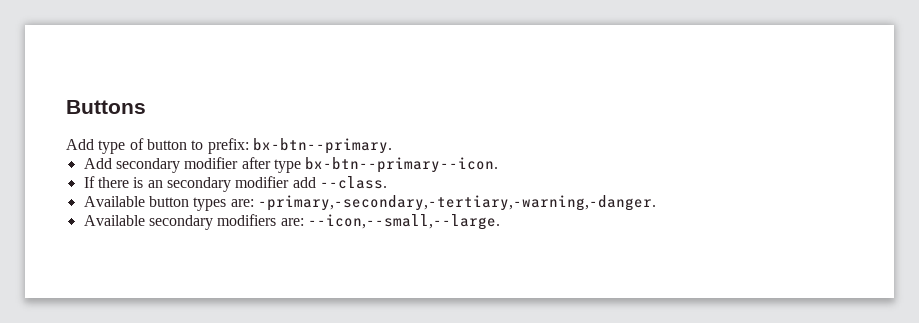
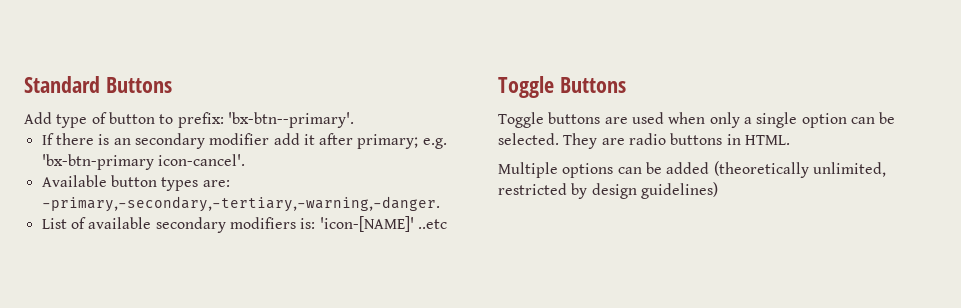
(66, 107) none -> [24,76,100,93] Standard
[252,138,392,154] [83,157,499,173] bx-btn--primary. // Add secondary modifier after type bx-btn--primary--icon. -> [227,112,354,128] 'bx-btn--primary'.
[319,176,387,189] --class. -> [303,133,447,149] [41,154,245,170] it after primary; e.g. 'bx-btn-primary icon-cancel'.
[83,214,500,230] Available secondary modifiers are: --icon,--small,--large. -> [41,216,447,233] [498,76,626,98] [498,112,896,128] [498,133,790,149] [498,161,886,178] [498,182,718,199] List of available secondary modifiers is: 'icon-[NAME]' ..etc // Toggle Buttons // Toggle buttons are used when only a single option can be selected. They are radio buttons in HTML. // Multiple options can be added (theoretically unlimited, restricted by design guidelines)

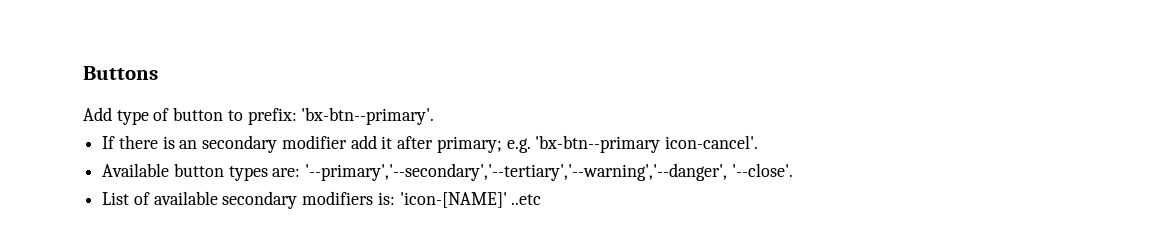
[24,76,100,93] Standard -> (83, 73) none
[41,154,154,170] 'bx-btn-primary -> [535,135,661,153] 'bx-btn--primary
[41,196,440,212] -primary,-secondary,-tertiary,-warning,-danger. -> [305,163,793,181] '--primary','--secondary','--tertiary','--warning','--danger', '--close'.
[498,76,626,98] [498,112,896,128] [498,133,790,149] [498,161,886,178] [498,182,718,199] // Toggle Buttons // Toggle buttons are used when only a single option can be selected. They are radio buttons in HTML. // Multiple options can be added (theoretically unlimited, restricted by design guidelines) -> (542, 199) none

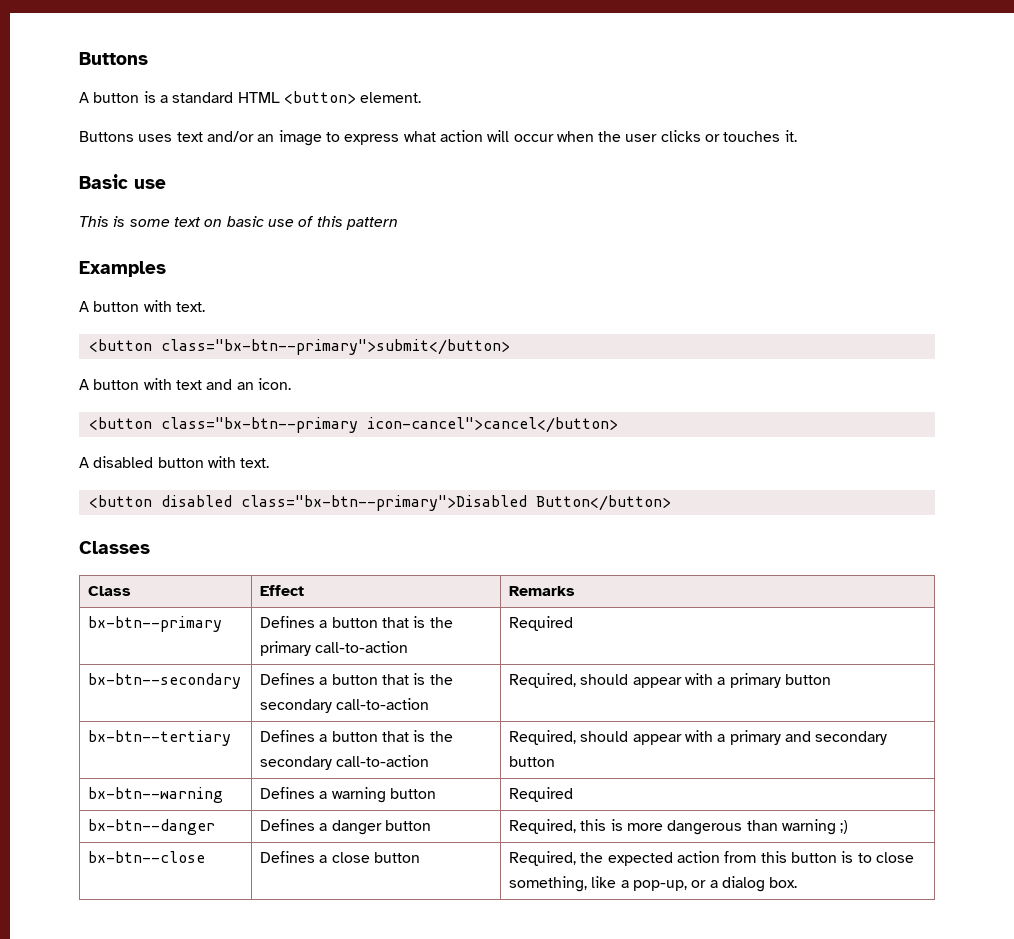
[83,107,435,125] [102,135,758,153] [102,163,793,181] [102,191,542,209] Add type of button to prefix: 'bx-btn--primary'. // If there is an secondary modifier add it after primary; e.g. 'bx-btn--primary icon-cancel'. // Available button types are: '--primary','--secondary','--tertiary','--warning','--danger', '--close'. // List of available secondary modifiers is: 'icon-[NAME]' ..etc -> [79,91,422,104] [79,130,797,146] [79,174,166,189] [79,216,398,230] [79,261,166,277] [79,300,205,312] [88,339,510,355] [79,378,291,390] [88,417,618,433] [79,456,270,468] [88,495,671,511] [79,541,150,554] [88,586,132,596] [260,585,305,596] [509,586,576,596] [88,616,223,632] [260,616,453,628] [260,641,409,656] [509,616,574,631] [88,673,242,689] [260,673,453,685] [260,698,430,713] [509,673,832,688] [88,730,232,746] [260,730,453,742] [260,755,430,770] [509,730,888,745] [509,756,556,767] [88,787,224,803] [260,787,437,803] [509,787,574,802] [88,819,216,835] [260,819,432,835] [509,819,849,835] [88,851,206,863] [260,851,421,863] [509,851,915,866] [509,876,798,892] A button is a standard HTML <button> element. // Buttons uses text and/or an image to express what action will occur when the user clicks or touches it. // Basic use // This is some text on basic use of this pattern // Examples // A button with text. // <button class="bx-btn--primary">submit</button> // A button with text and an icon. // <button class="bx-btn--primary icon-cancel">cancel</button> // A disabled button with text. // <button disabled class="bx-btn--primary">Disabled Button</button> // Classes // Class | Effect | Remarks // bx-btn--primary | Defines a button that is the primary call-to-action | Required // bx-btn--secondary | Defines a button that is the secondary call-to-action | Required, should appear with a primary button // bx-btn--tertiary | Defines a button that is the secondary call-to-action | Required, should appear with a primary and secondary button // bx-btn--warning | Defines a warning button | Required // bx-btn--danger | Defines a danger button | Required, this is more dangerous than warning ;) // bx-btn--close | Defines a close button | Required, the expected action from this button is to close something, like a pop-up, or a dialog box.

